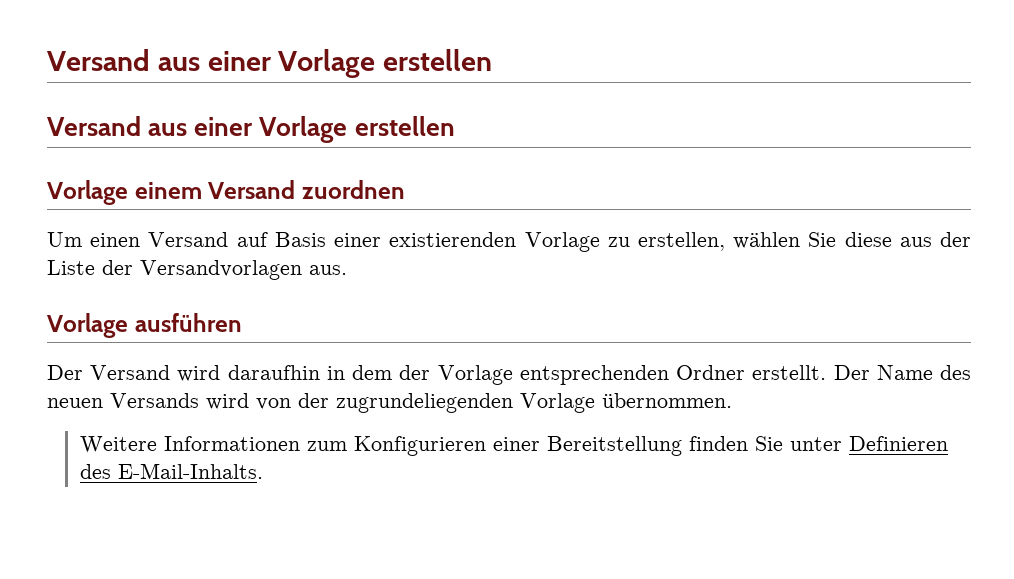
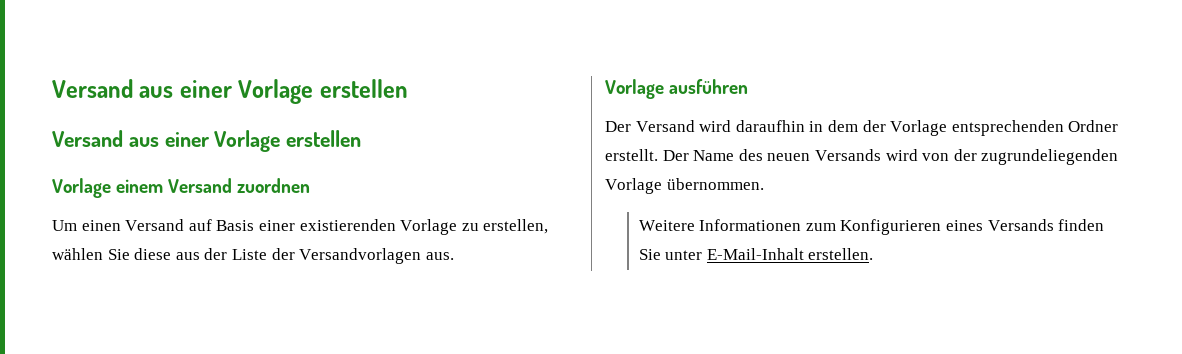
[492,436,682,456] einer Bereitstellung -> [945,219,1054,231] eines Versands
[848,436,948,451] [79,463,263,479] Definieren des E-Mail-Inhalts. -> [706,248,874,260] E-Mail-Inhalt erstellen.

